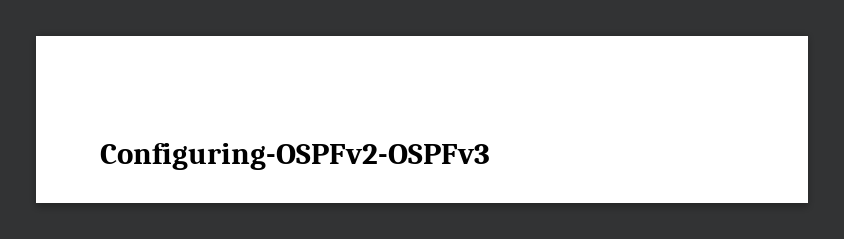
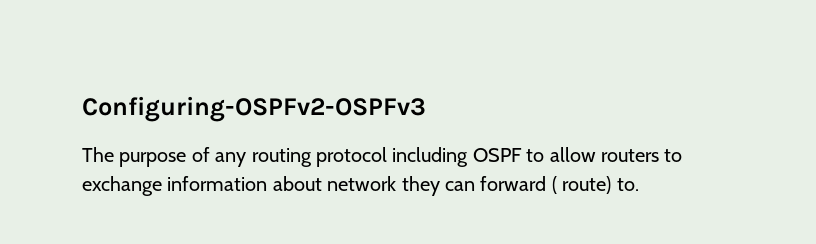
(490, 156) none -> [82,147,683,167] [82,176,639,196] // The purpose of any routing protocol including OSPF to allow routers to exchange information about network they can forward ( route) to.

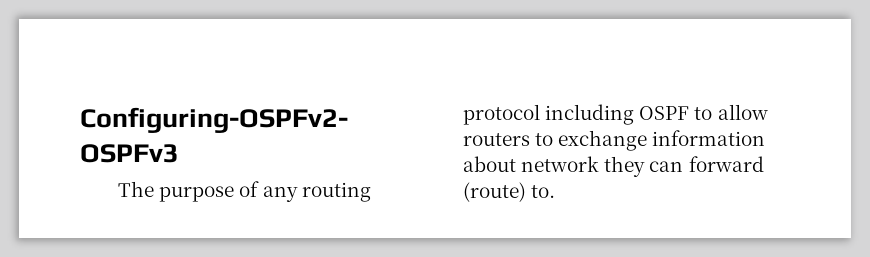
[551,176,612,194] ( route) -> [463,182,526,202] (route)

